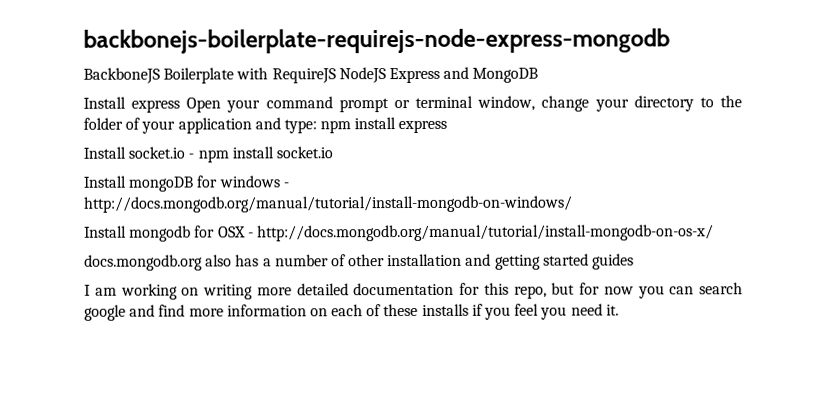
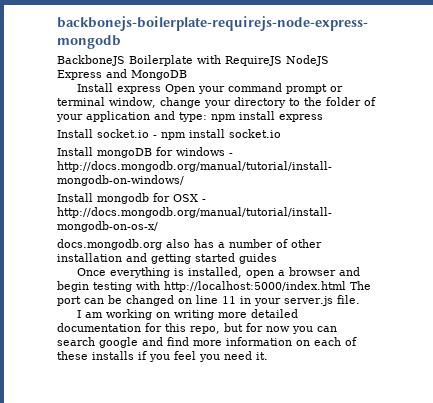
(635, 261) none -> [76,267,360,278] [57,281,371,292] [57,295,360,306] // Once everything is installed, open a browser and begin testing with http://localhost:5000/index.html The port can be changed on line 11 in your server.js file.

